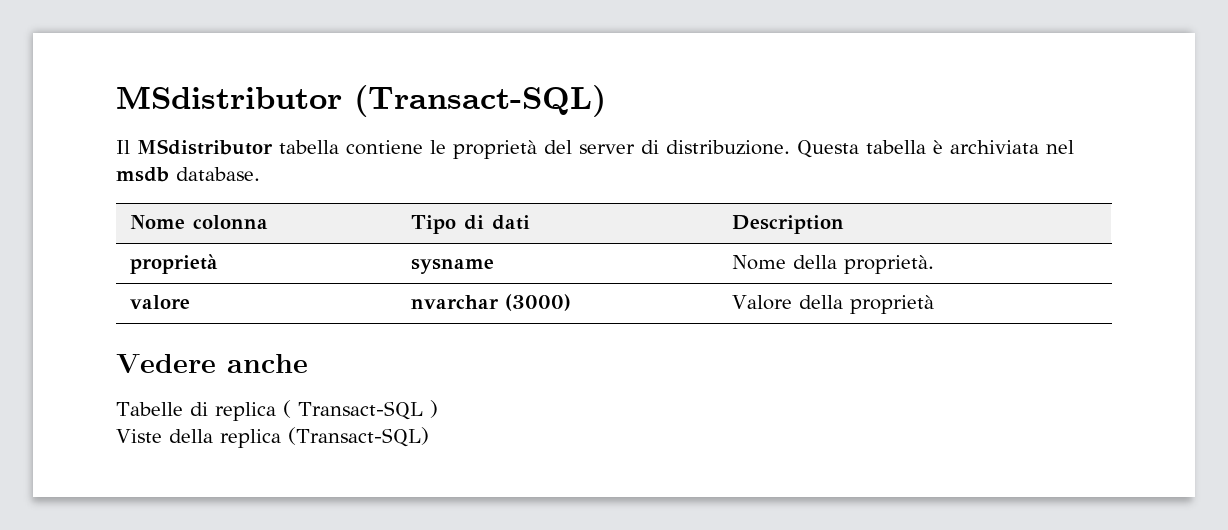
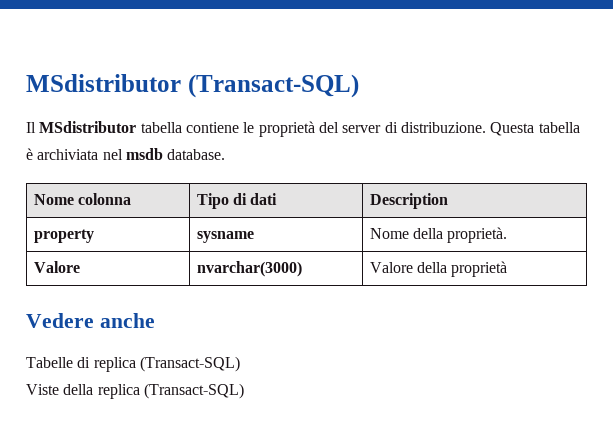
[129,254,218,274] proprietà -> [33,229,94,243] property
[129,295,190,309] [410,294,571,311] valore | nvarchar (3000) -> [33,261,80,273] [196,261,302,277] Valore | nvarchar(3000)
[282,400,438,420] ( Transact-SQL ) -> [139,356,240,372] (Transact-SQL)

